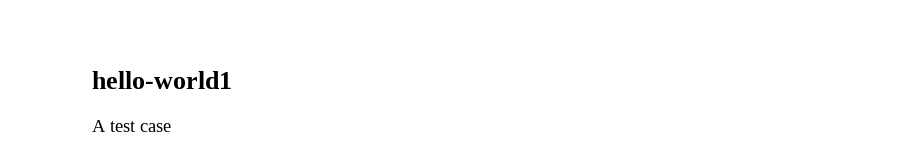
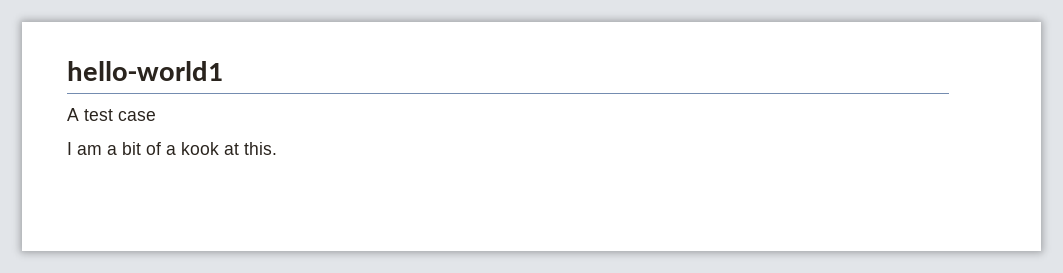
(171, 127) none -> [67,142,277,155] // I am a bit of a kook at this.

